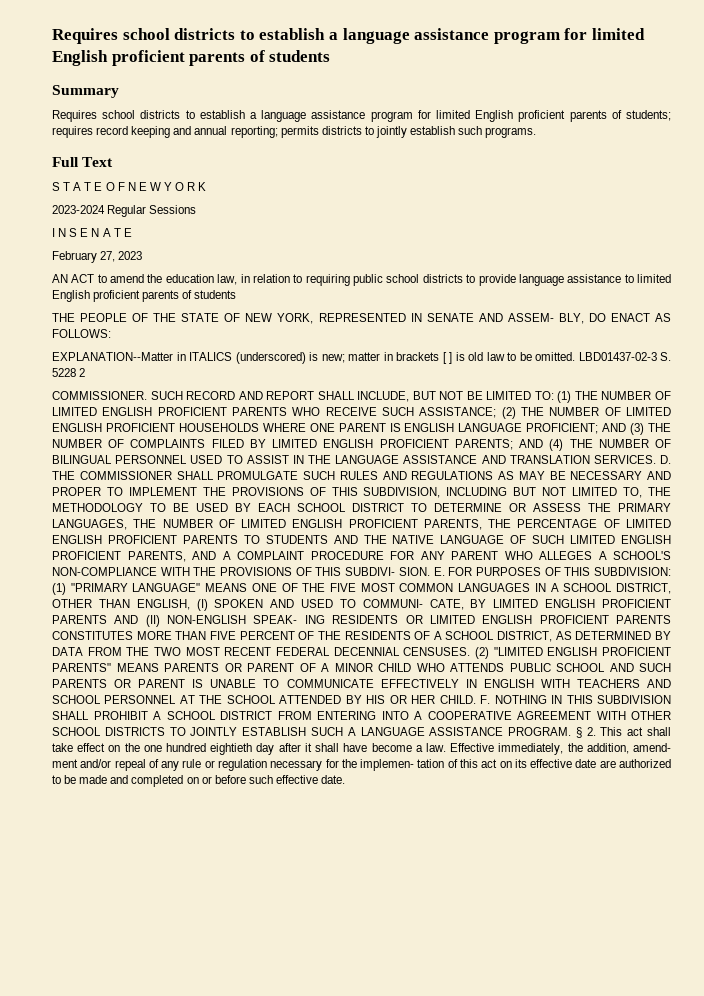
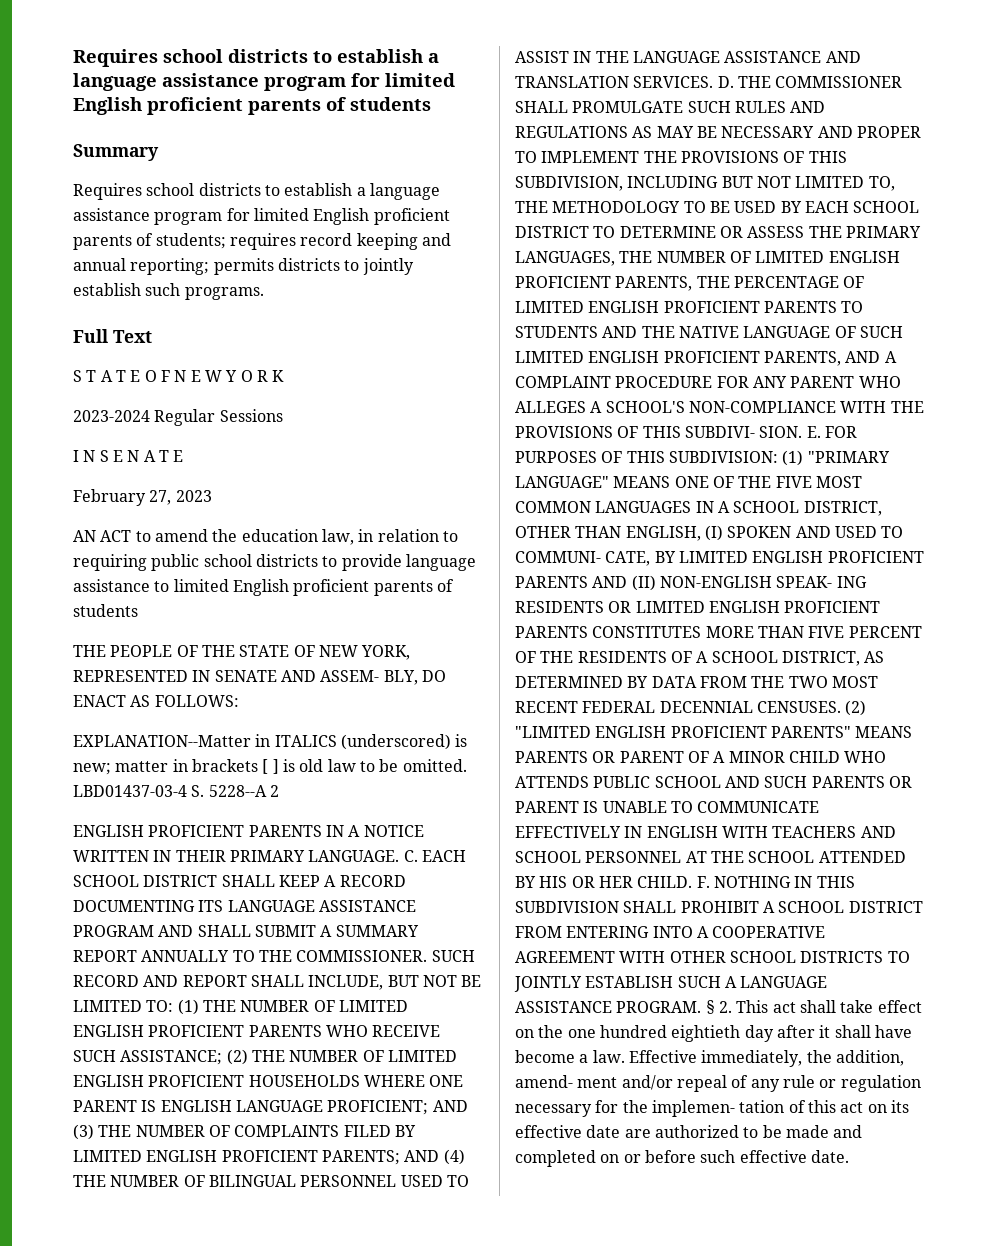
[578,352,671,361] [52,368,86,377] LBD01437-02-3 S. 5228 2 // -> [73,785,279,797] [73,825,424,837] [73,850,466,862] [73,875,406,887] [73,900,416,912] [73,925,419,937] [73,950,292,962] LBD01437-03-4 S. 5228--A 2 // ENGLISH PROFICIENT PARENTS IN A NOTICE WRITTEN IN THEIR PRIMARY LANGUAGE. C. EACH SCHOOL DISTRICT SHALL KEEP A RECORD DOCUMENTING ITS LANGUAGE ASSISTANCE PROGRAM AND SHALL SUBMIT A SUMMARY REPORT ANNUALLY TO THE

